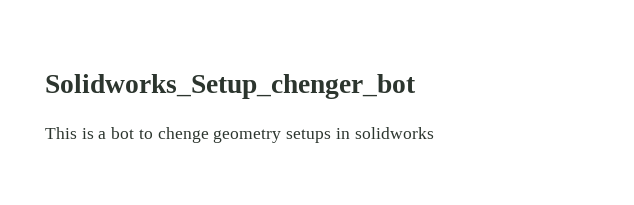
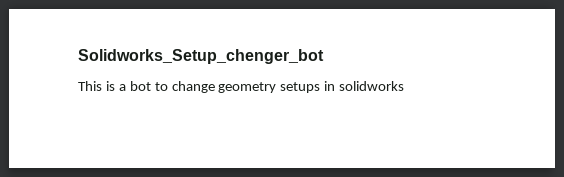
[157,127,209,143] chenge -> [171,81,215,93] change

